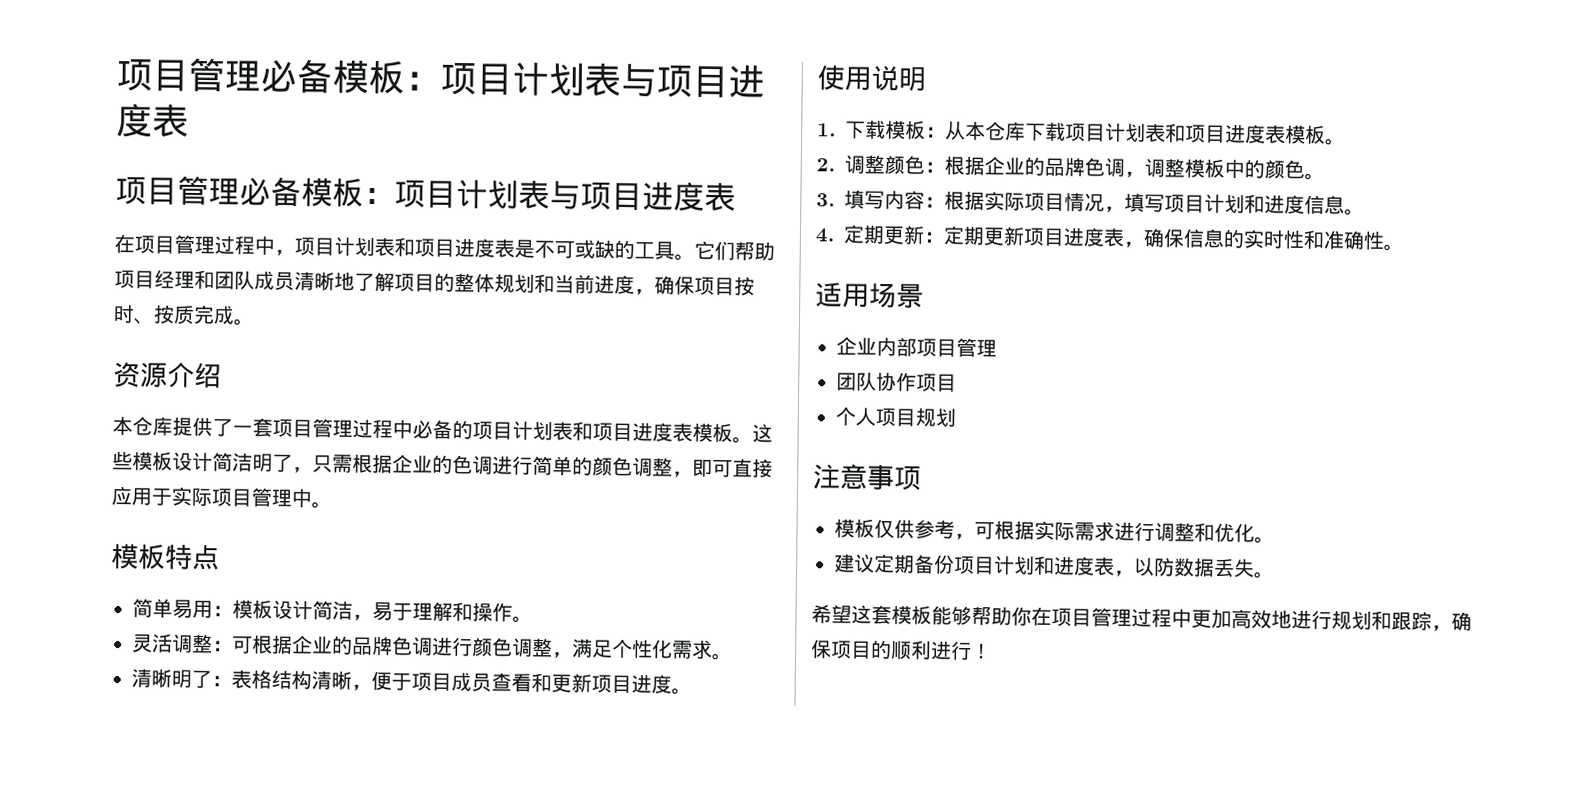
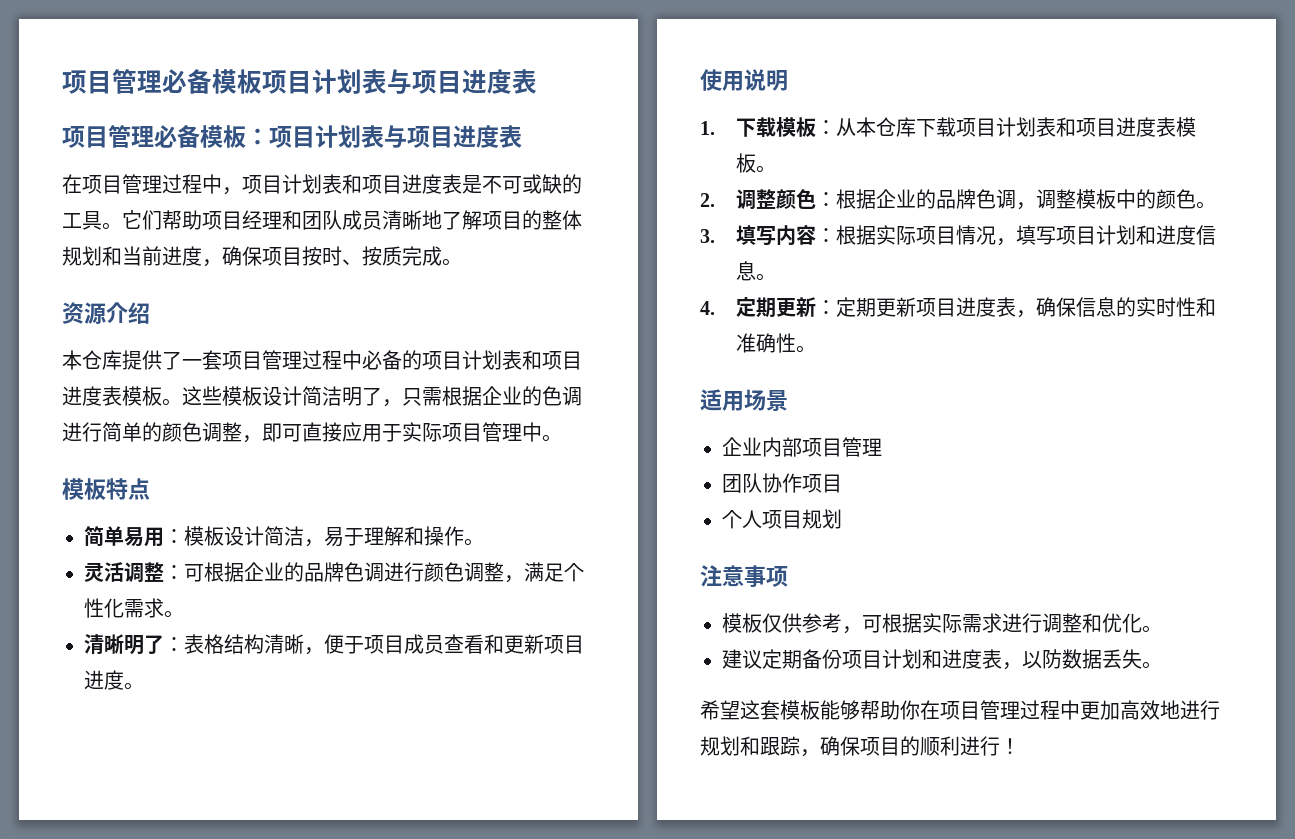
[116,57,441,95] 项目管理必备模板： -> [62,69,262,94] 项目管理必备模板

